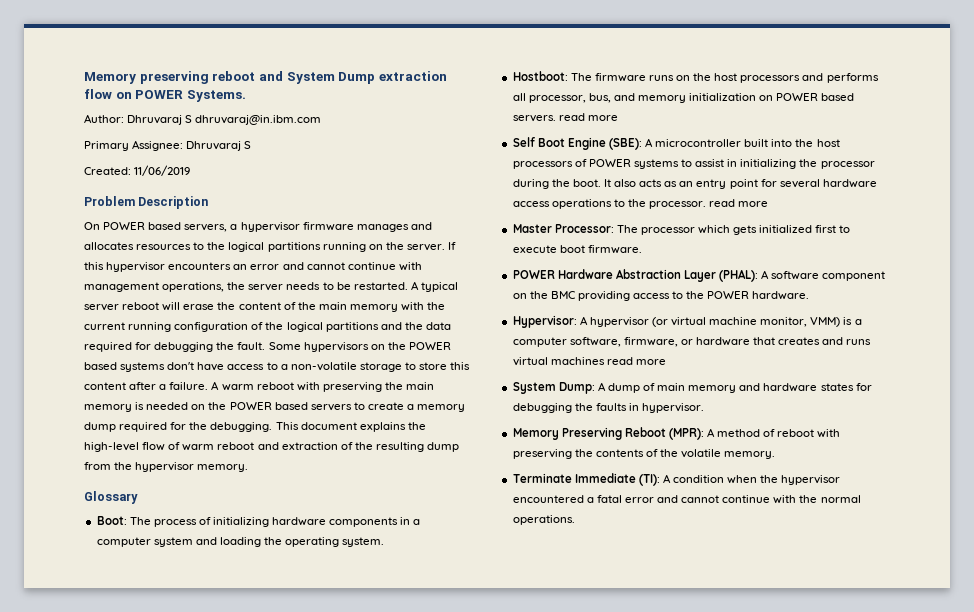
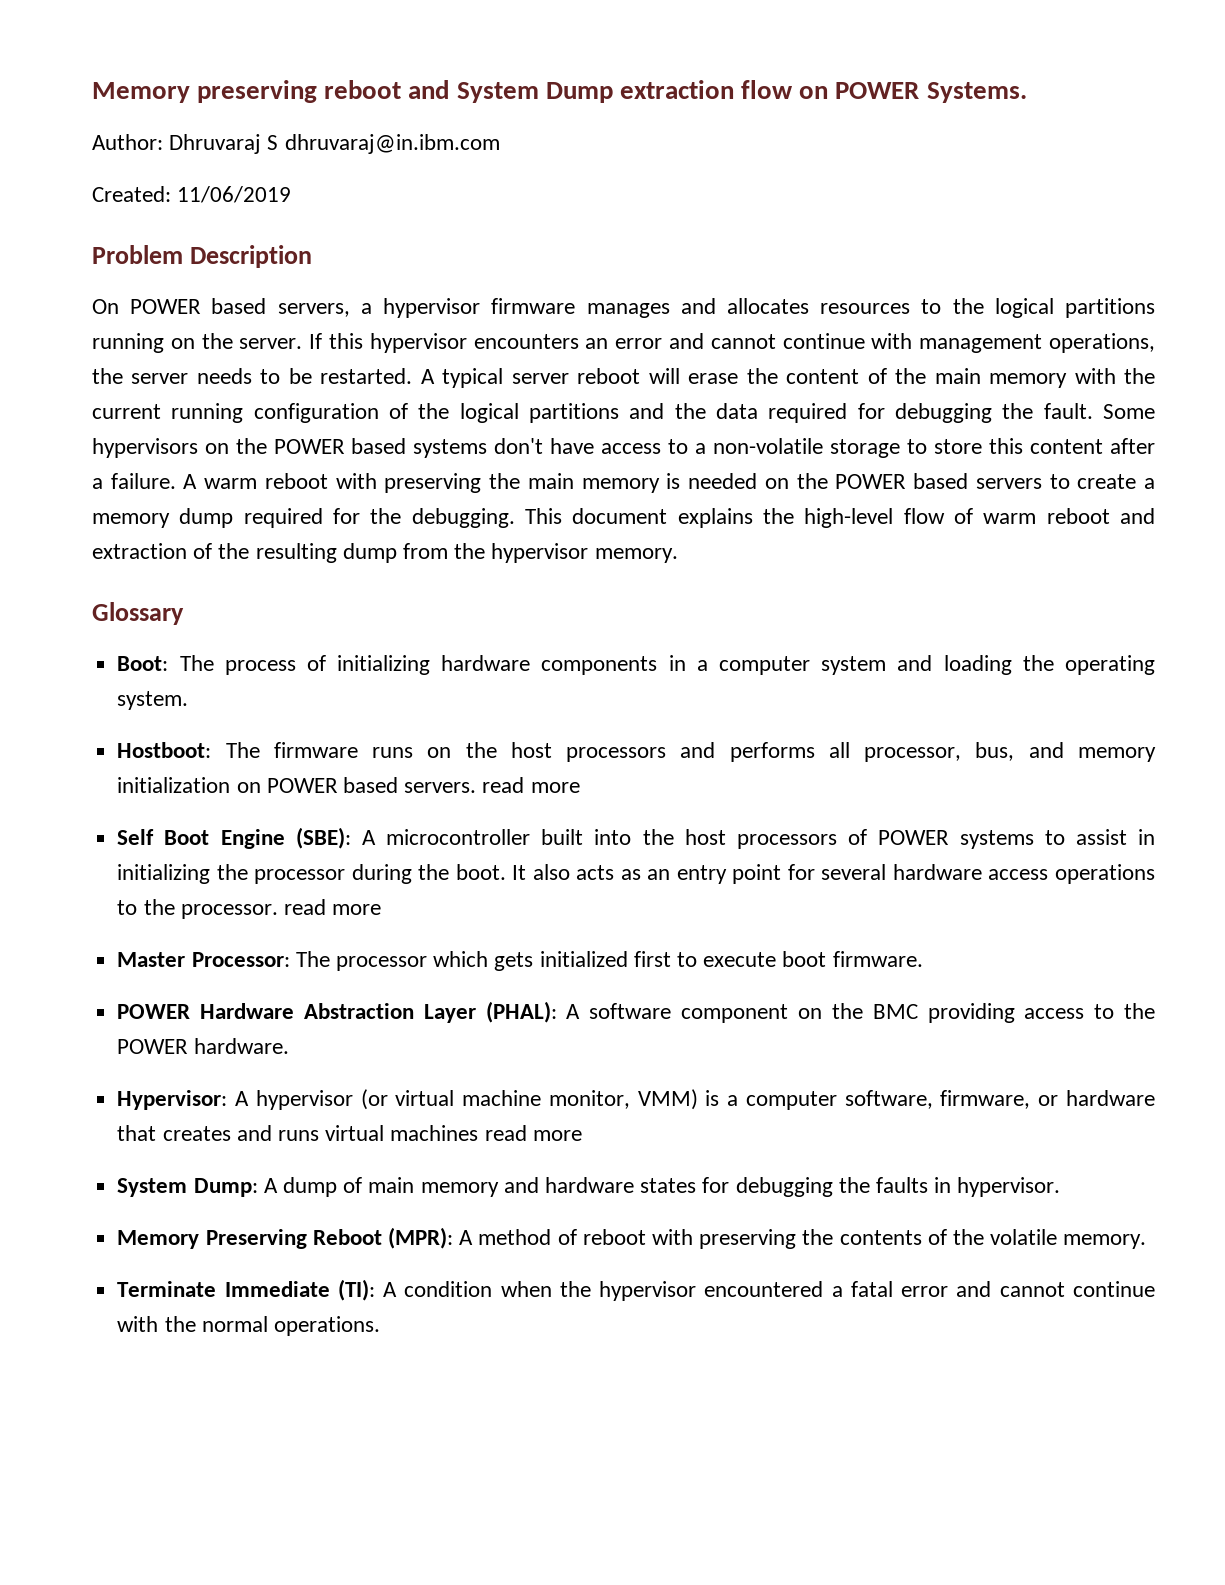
[84,140,252,151] // Primary Assignee: Dhruvaraj S -> (500, 144) none

